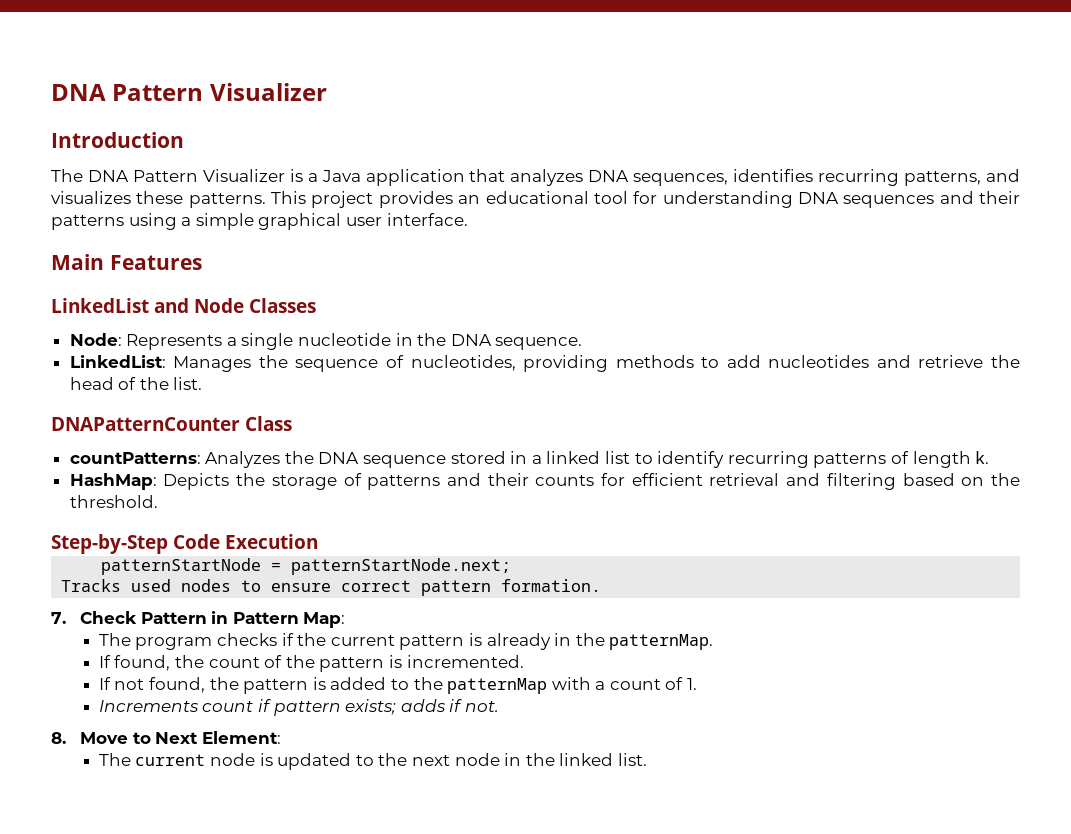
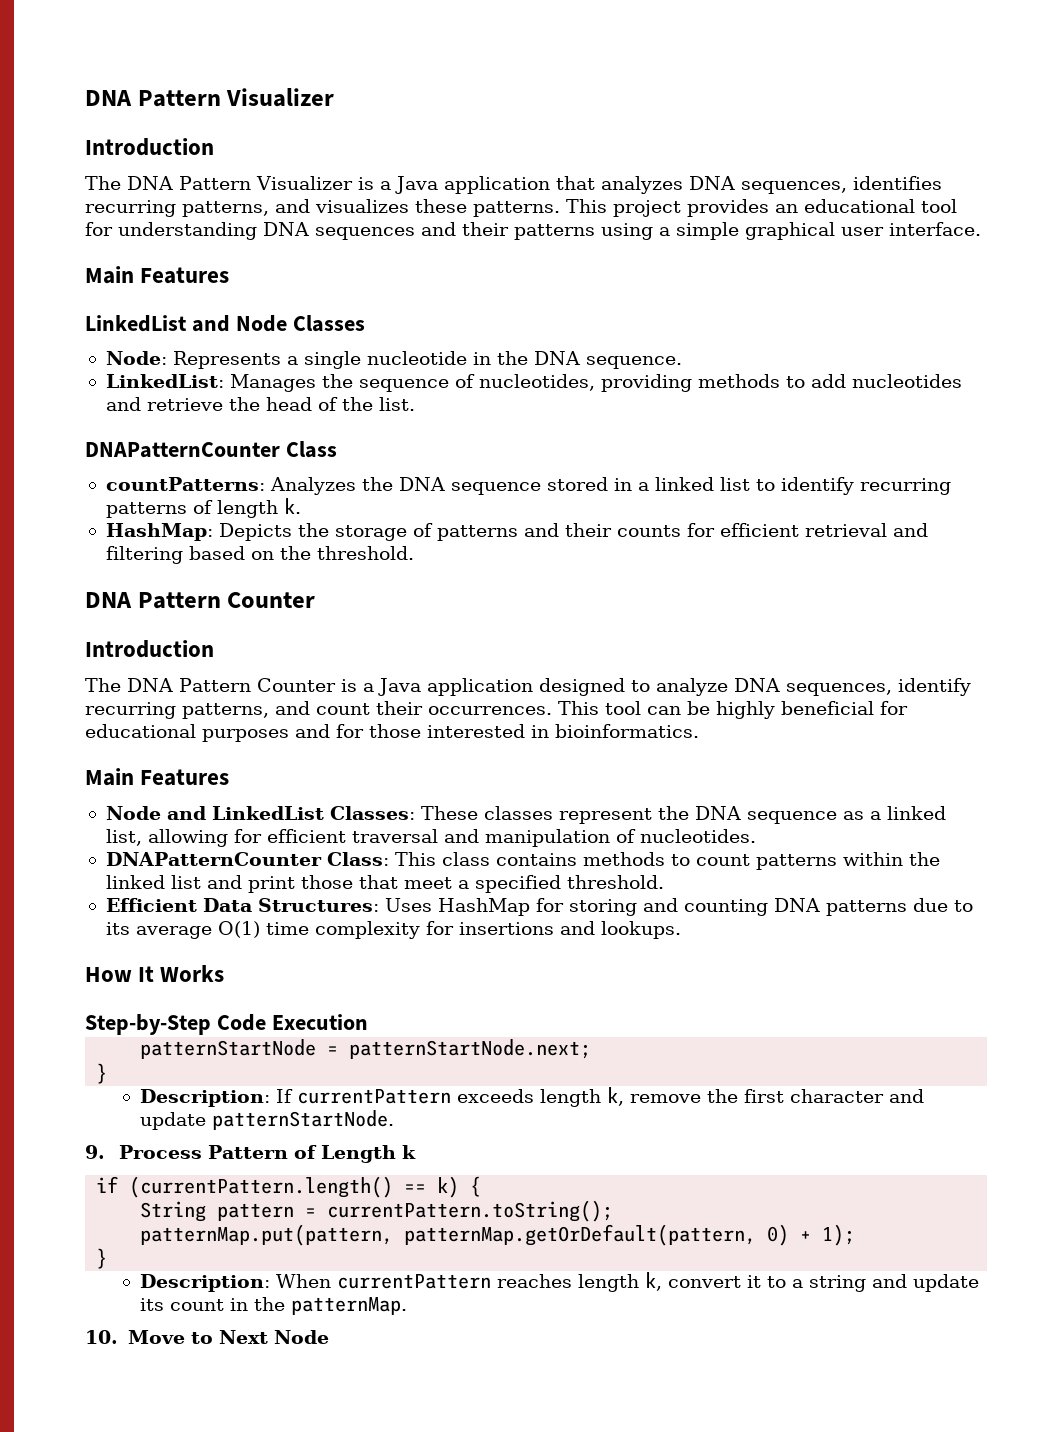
(158, 501) none -> [85,592,316,609] [85,640,214,658] [85,678,971,696] [85,701,908,719] [85,724,699,742] [85,768,230,786] [105,806,946,824] [105,829,756,847] [105,852,940,870] [105,875,664,893] [105,898,973,916] [105,921,681,939] [85,965,225,982] // DNA Pattern Counter // Introduction // The DNA Pattern Counter is a Java application designed to analyze DNA sequences, identify recurring patterns, and count their occurrences. This tool can be highly beneficial for educational purposes and for those interested in bioinformatics. // Main Features // Node and LinkedList Classes: These classes represent the DNA sequence as a linked list, allowing for efficient traversal and manipulation of nucleotides. // DNAPatternCounter Class: This class contains methods to count patterns within the linked list and print those that meet a specified threshold. // Efficient Data Structures: Uses HashMap for storing and counting DNA patterns due to its average O(1) time complexity for insertions and lookups. // How It Works
[61,579,602,596] [51,611,346,628] [98,633,714,650] [98,655,524,672] [98,677,698,694] [98,699,499,716] [51,731,281,744] [98,753,647,770] Tracks used nodes to ensure correct pattern formation. // 7. Check Pattern in Pattern Map: // The program checks if the current pattern is already in the patternMap. // If found, the count of the pattern is incremented. // If not found, the pattern is added to the patternMap with a count of 1. // Increments count if pattern exists; adds if not. // 8. Move to Next Element: // The current node is updated to the next node in the linked list. -> [96,1063,108,1084] [139,1087,924,1107] [139,1110,394,1130] [85,1145,417,1163] [96,1176,482,1198] [140,1200,614,1222] [140,1224,856,1246] [96,1248,108,1269] [139,1272,979,1292] [139,1297,407,1315] [85,1330,329,1344] } // Description: If currentPattern exceeds length k, remove the first character and update patternStartNode. // 9. Process Pattern of Length k // if (currentPattern.length() == k) { // String pattern = currentPattern.toString(); // patternMap.put(pattern, patternMap.getOrDefault(pattern, 0) + 1); // } // Description: When currentPattern reaches length k, convert it to a string and update its count in the patternMap. // 10. Move to Next Node

